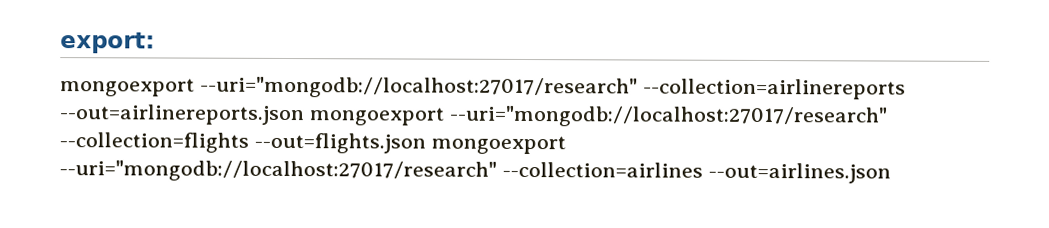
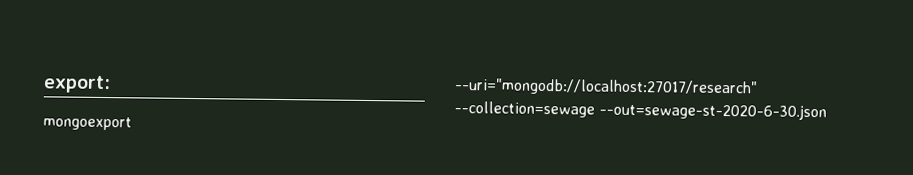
[642,78,906,100] [59,104,888,128] [59,132,566,155] [59,160,891,184] --collection=airlinereports --out=airlinereports.json mongoexport --uri="mongodb://localhost:27017/research" --collection=flights --out=flights.json mongoexport --uri="mongodb://localhost:27017/research" --collection=airlines --out=airlines.json -> [454,100,827,121] --collection=sewage --out=sewage-st-2020-6-30.json

